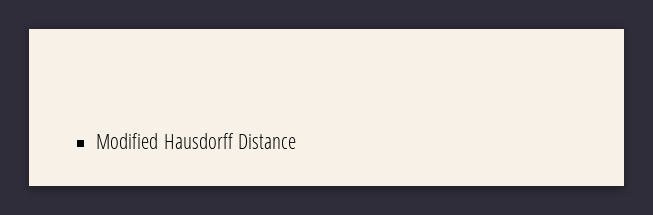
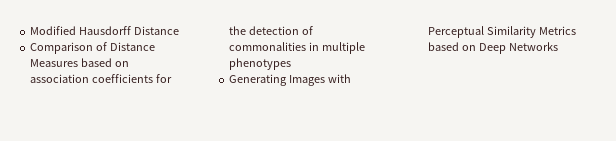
(297, 141) none -> [30,42,156,54] [30,58,130,67] [30,74,173,83] [229,26,314,35] [229,42,366,54] [229,58,292,70] [229,74,352,86] [428,26,577,38] [428,42,559,54] // Comparison of Distance Measures based on association coefficients for the detection of commonalities in multiple phenotypes // Generating Images with Perceptual Similarity Metrics based on Deep Networks

